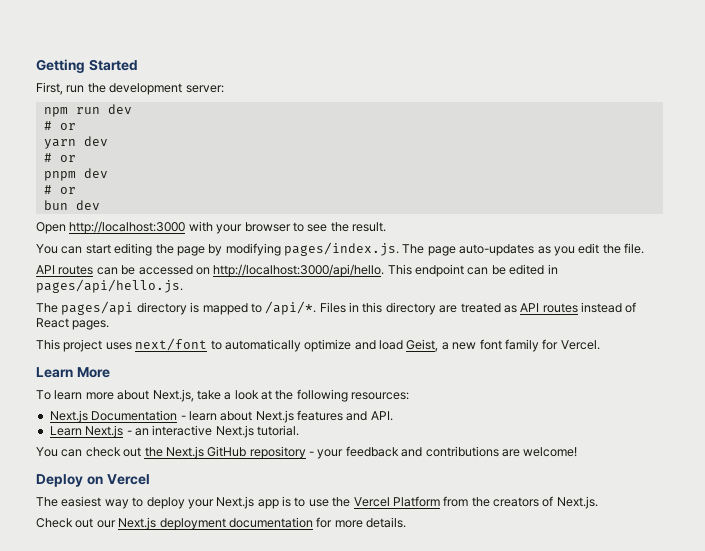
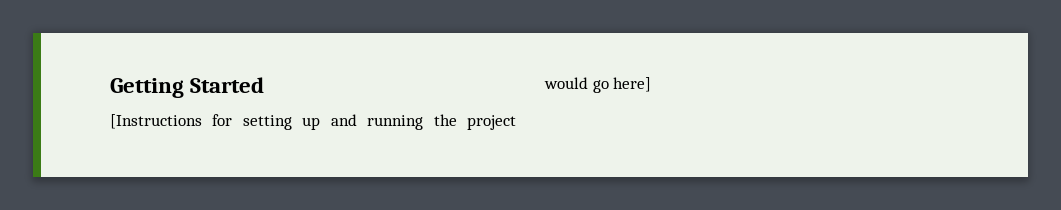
[36,82,224,95] [43,104,132,117] [43,121,76,130] [43,136,108,149] [43,153,76,162] [43,168,108,181] [43,185,76,194] [43,200,100,210] [36,221,386,234] [36,242,644,256] [36,264,558,277] [36,279,183,293] [36,301,637,315] [36,318,110,330] [36,338,600,352] [36,367,110,378] [36,389,410,402] [49,410,393,423] [49,425,299,438] [36,446,578,459] [36,474,150,487] [36,496,598,509] [36,517,406,530] First, run the development server: // npm run dev // # or // yarn dev // # or // pnpm dev // # or // bun dev // Open http://localhost:3000 with your browser to see the result. // You can start editing the page by modifying pages/index.js. The page auto-updates as you edit the file. // API routes can be accessed on http://localhost:3000/api/hello. This endpoint can be edited in pages/api/hello.js. // The pages/api directory is mapped to /api/*. Files in this directory are treated as API routes instead of React pages. // This project uses next/font to automatically optimize and load Geist, a new font family for Vercel. // Learn More // To learn more about Next.js, take a look at the following resources: // Next.js Documentation - learn about Next.js features and API. // Learn Next.js - an interactive Next.js tutorial. // You can check out the Next.js GitHub repository - your feedback and contributions are welcome! // Deploy on Vercel // The easiest way to deploy your Next.js app is to use the Vercel Platform from the creators of Next.js. // Check out our Next.js deployment documentation for more details. -> [110,114,516,130] [544,77,652,93] [Instructions for setting up and running the project would go here]

